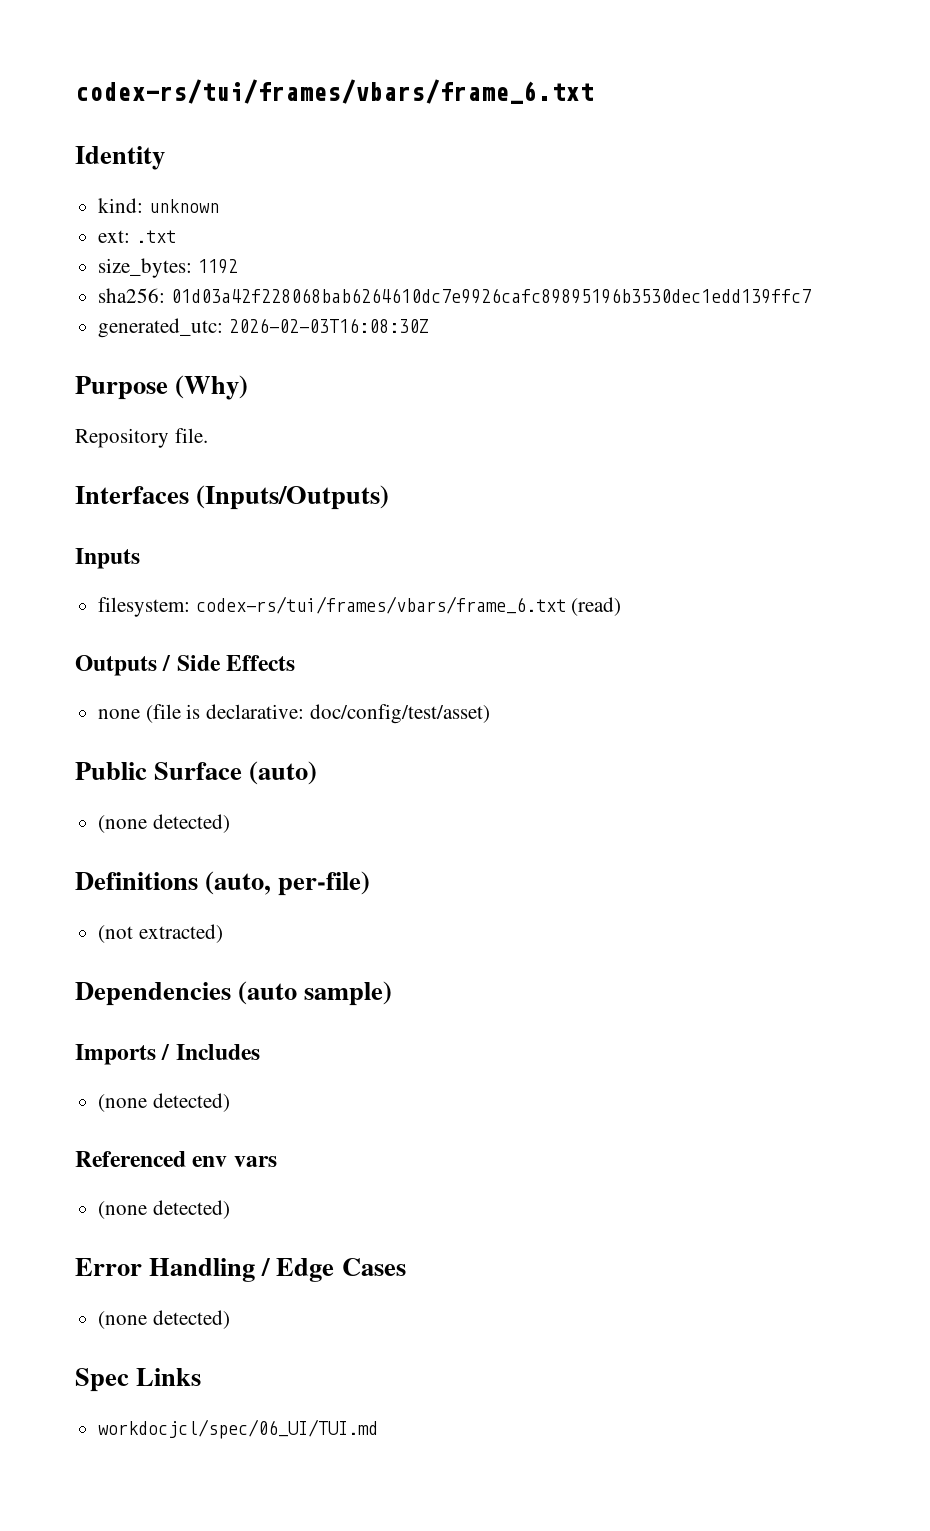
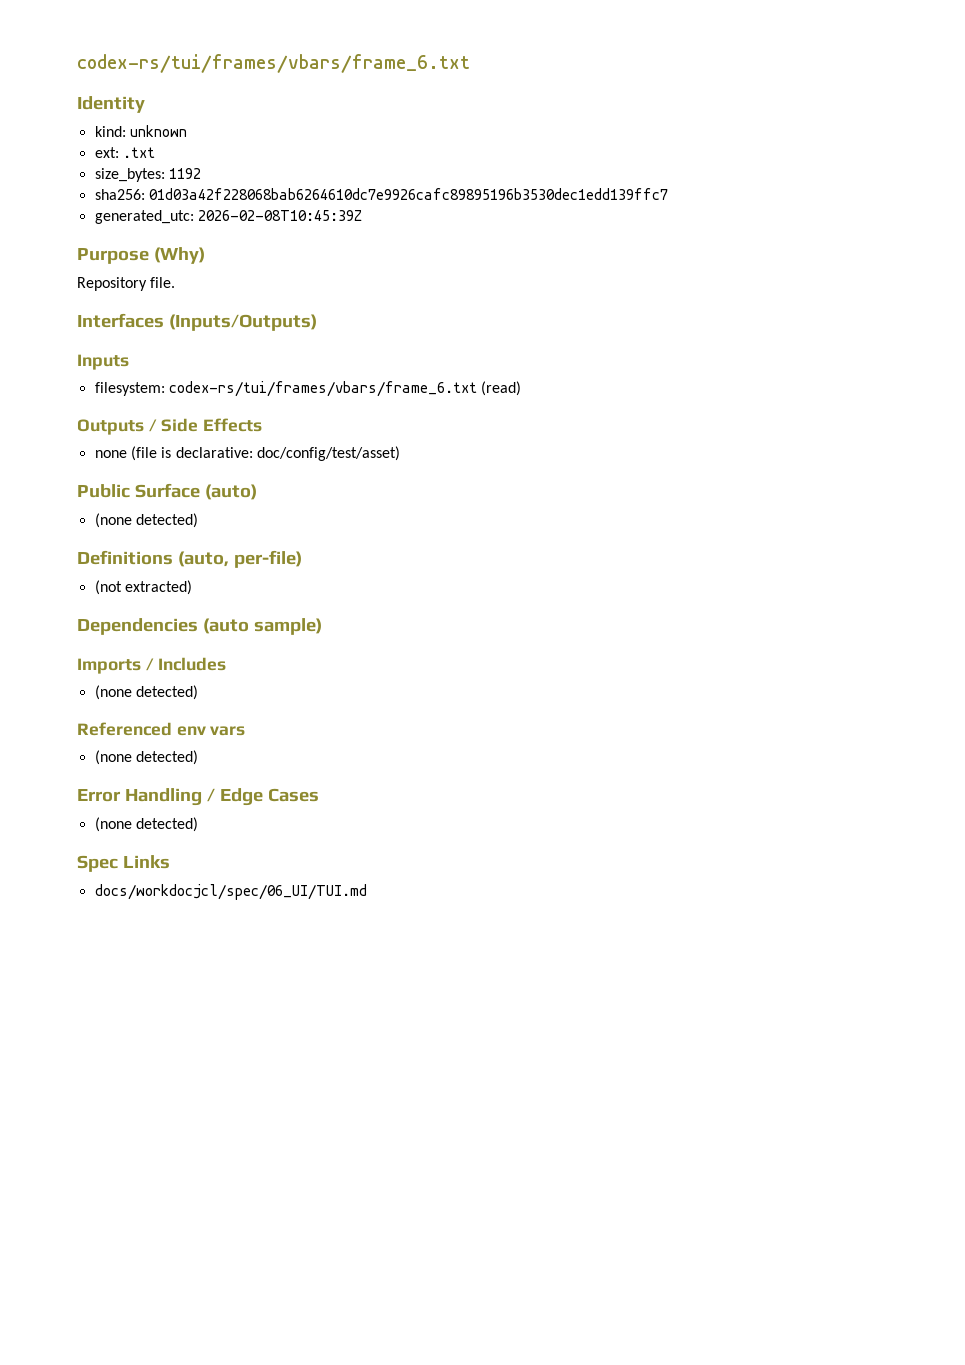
[228,318,429,333] 2026-02-03T16:08:30Z -> [197,210,362,221] 2026-02-08T10:45:39Z
[98,1419,379,1439] workdocjcl/spec/06_UI/TUI.md -> [94,884,367,900] docs/workdocjcl/spec/06_UI/TUI.md

